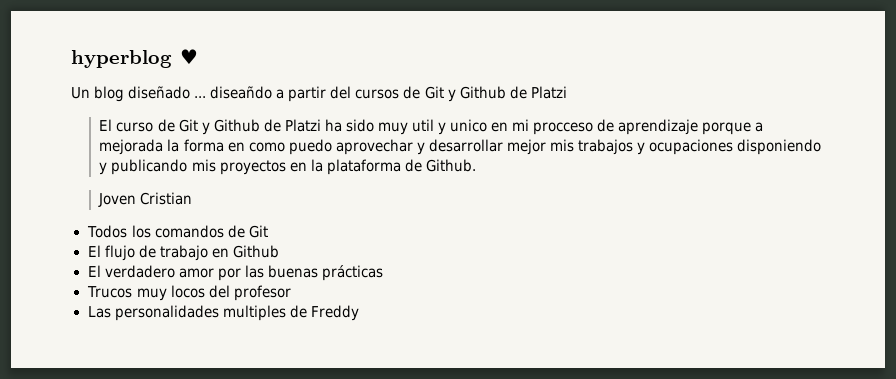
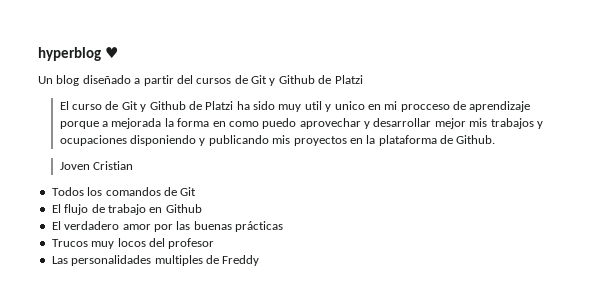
[194,86,273,99] ... diseañdo -> (131, 79) none

